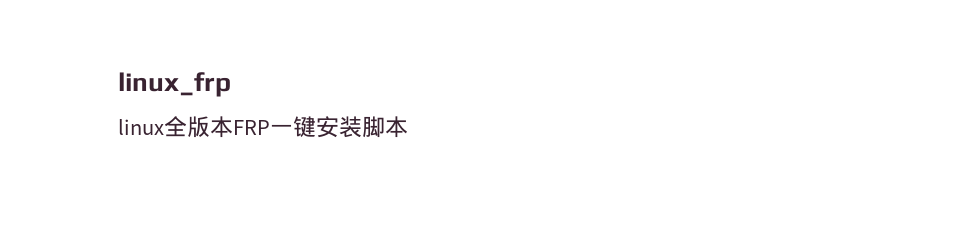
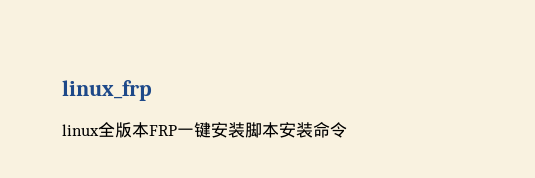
(408, 127) none -> [279,122,347,138] 安装命令

